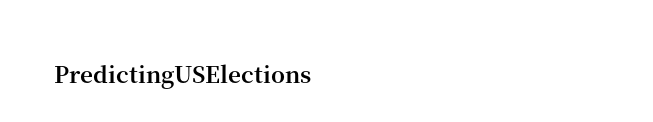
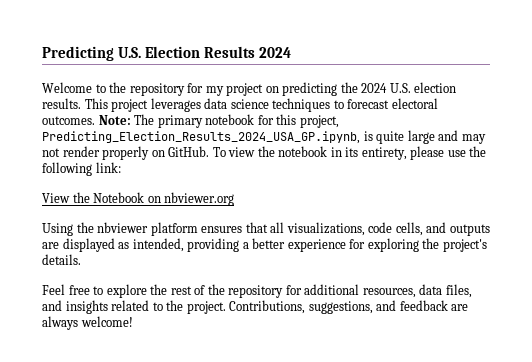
[54,64,311,89] PredictingUSElections -> [42,46,292,61] [42,82,457,96] [42,98,438,112] [42,114,339,128] [42,130,486,144] [42,146,487,160] [42,162,121,176] [42,192,235,206] [42,222,490,236] [42,238,487,252] [42,254,81,265] [42,284,472,298] [42,300,469,314] [42,316,133,330] Predicting U.S. Election Results 2024 // Welcome to the repository for my project on predicting the 2024 U.S. election results. This project leverages data science techniques to forecast electoral outcomes. Note: The primary notebook for this project, Predicting_Election_Results_2024_USA_GP.ipynb, is quite large and may not render properly on GitHub. To view the notebook in its entirety, please use the following link: // View the Notebook on nbviewer.org // Using the nbviewer platform ensures that all visualizations, code cells, and outputs are displayed as intended, providing a better experience for exploring the project's details. // Feel free to explore the rest of the repository for additional resources, data files, and insights related to the project. Contributions, suggestions, and feedback are always welcome!

